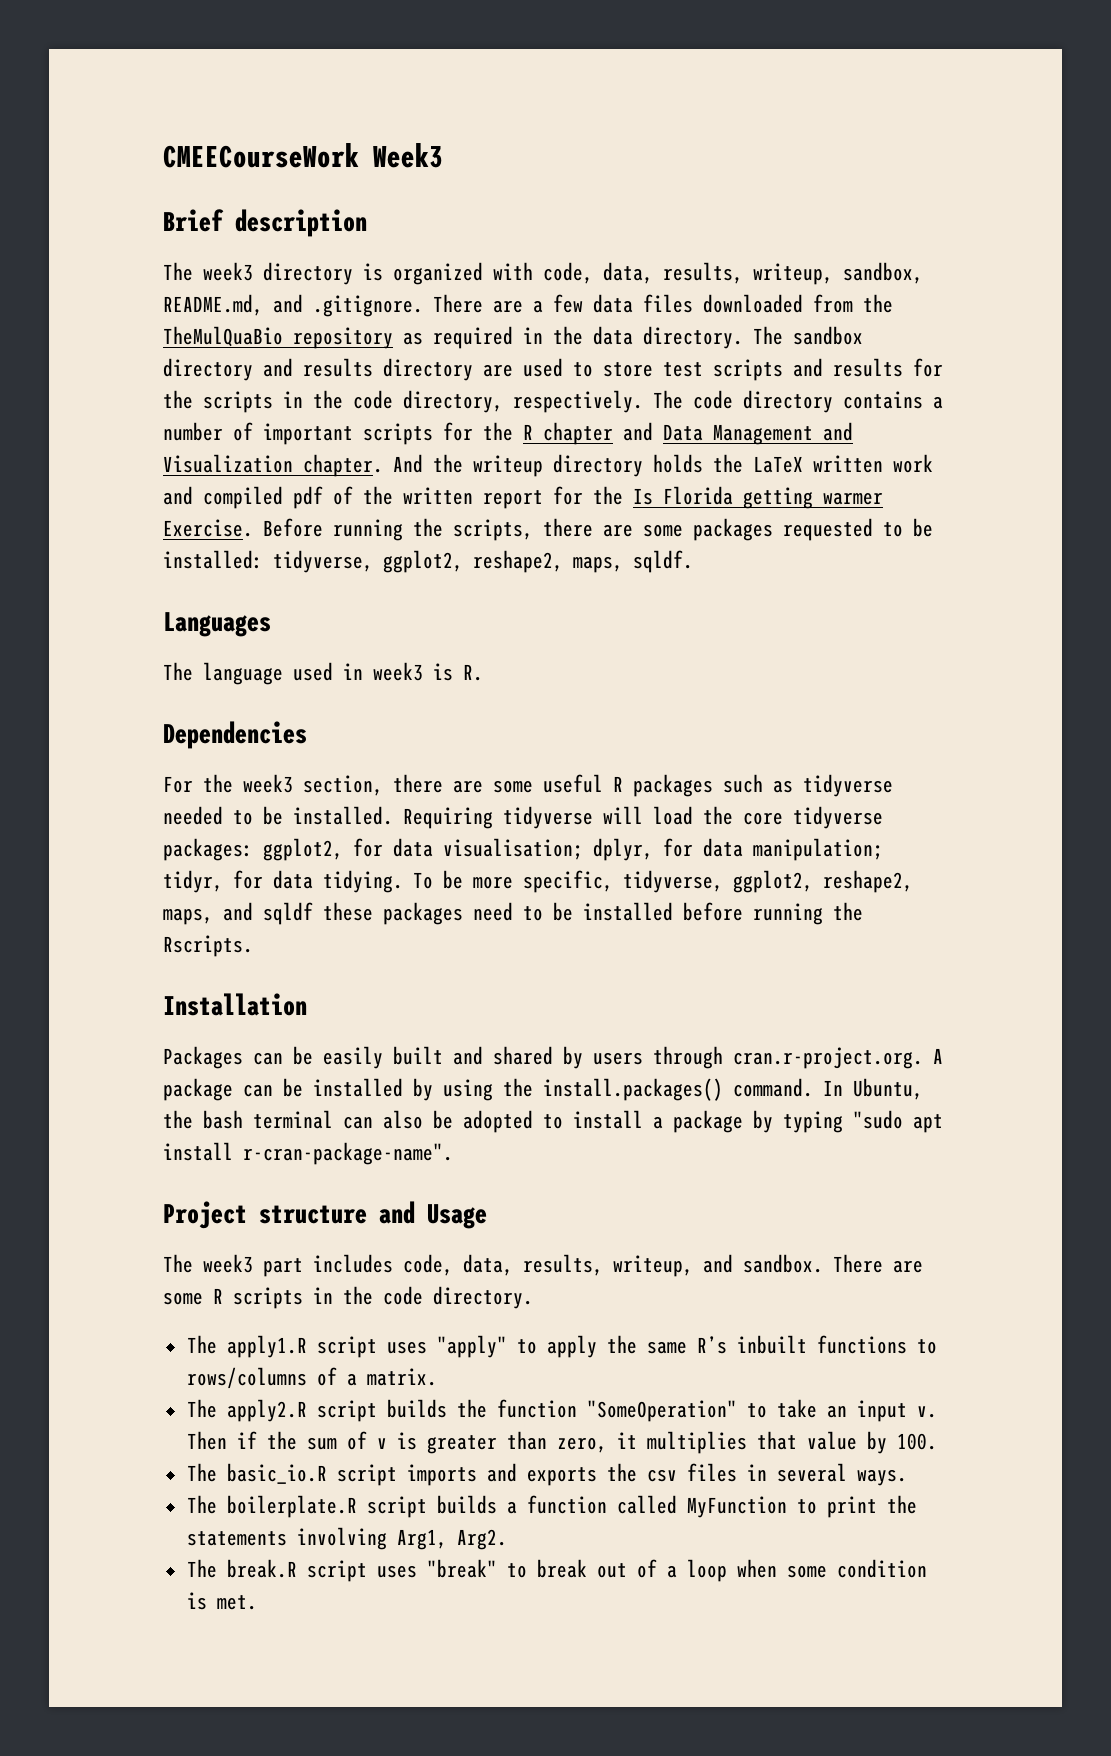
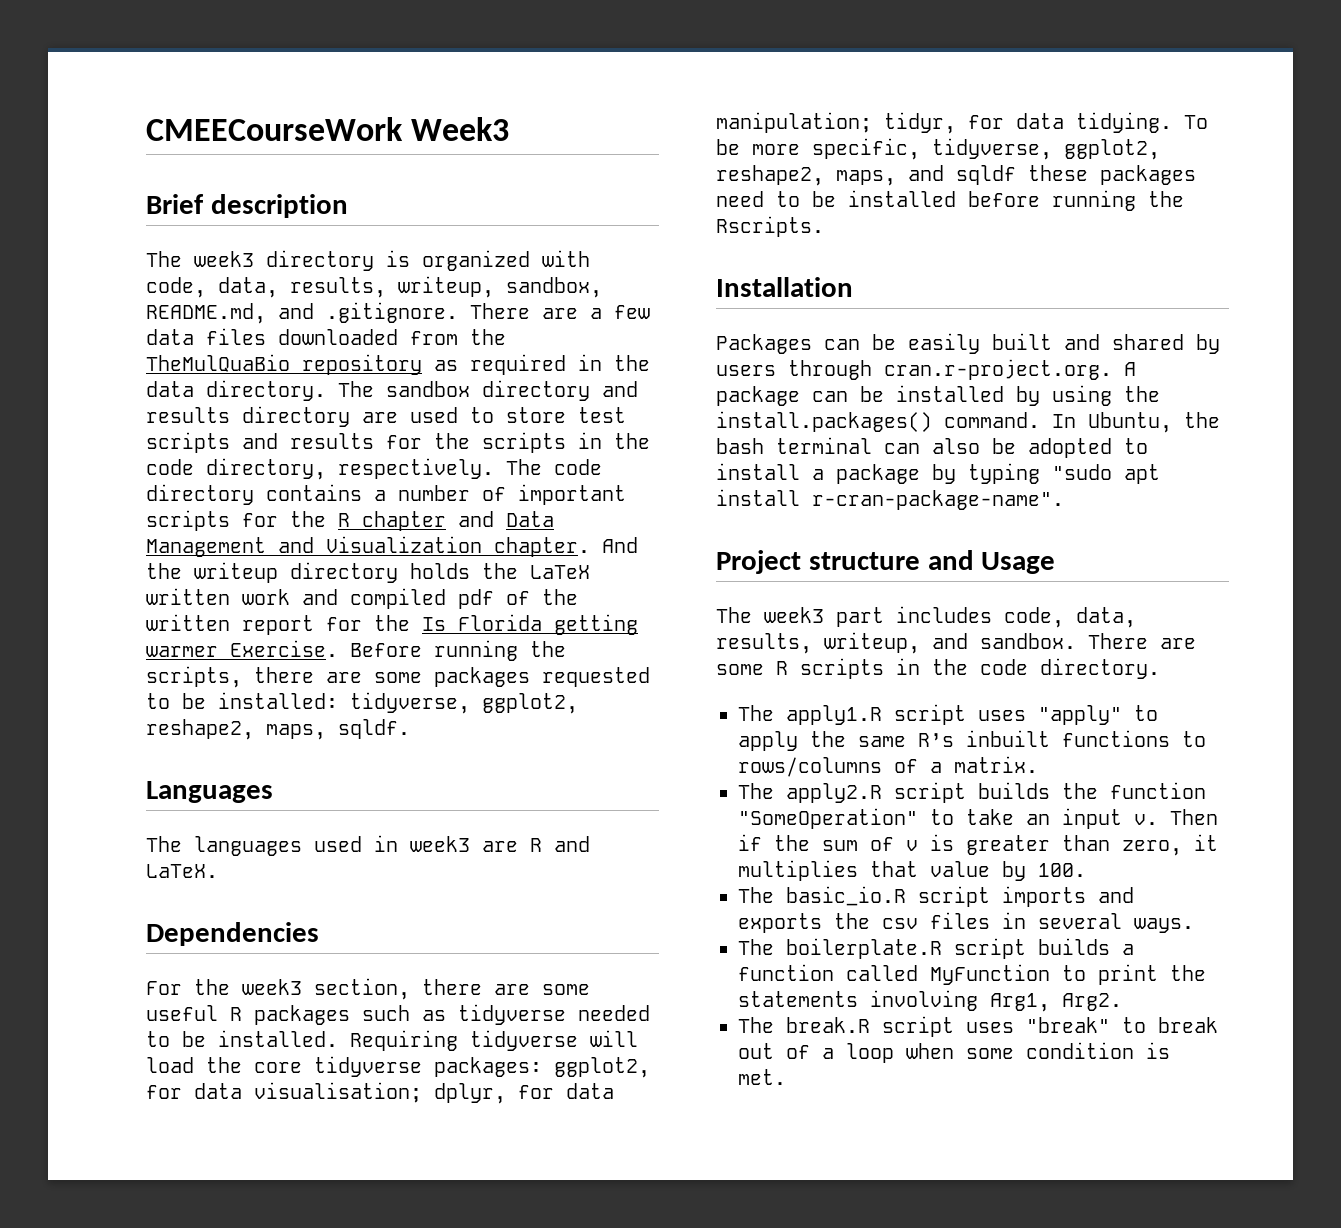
[203,662,283,685] language -> [194,836,302,856] languages
[433,663,483,681] is R. -> [482,836,590,852] [146,864,218,878] are R and LaTeX.

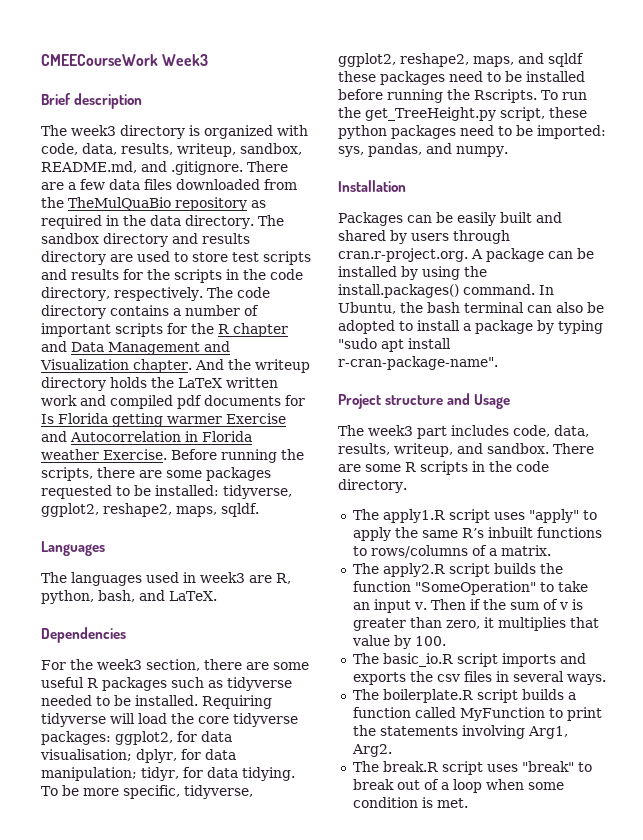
[506,589,578,605] [146,614,638,635] [146,646,218,657] of the written report for the Is Florida getting warmer -> [204,395,305,406] [41,413,286,427] [41,431,252,442] [41,449,99,460] documents for Is Florida getting warmer Exercise and Autocorrelation in Florida weather
[530,838,542,852] R -> [276,573,291,584] [41,590,135,604] R, python, bash,
(824, 226) none -> [541,90,587,100] [338,107,587,121] [338,125,606,139] [338,143,508,157] To run the get_TreeHeight.py script, these python packages need to be imported: sys, pandas, and numpy.

